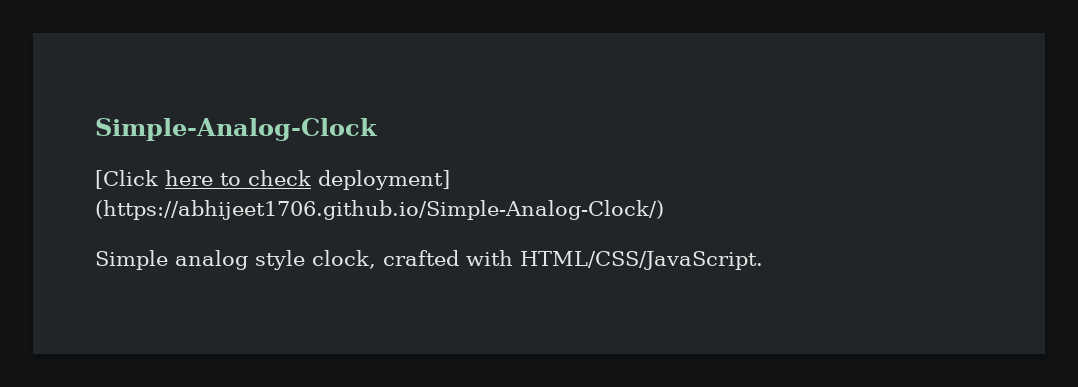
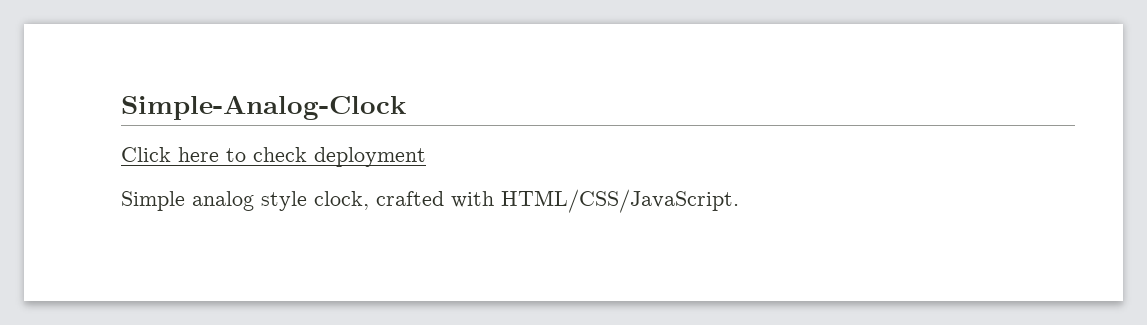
[95,170,158,189] [Click -> [121,147,171,162] Click
[318,170,450,190] [95,200,664,220] deployment] (https://abhijeet1706.github.io/Simple-Analog-Clock/) -> [314,147,426,167] deployment

